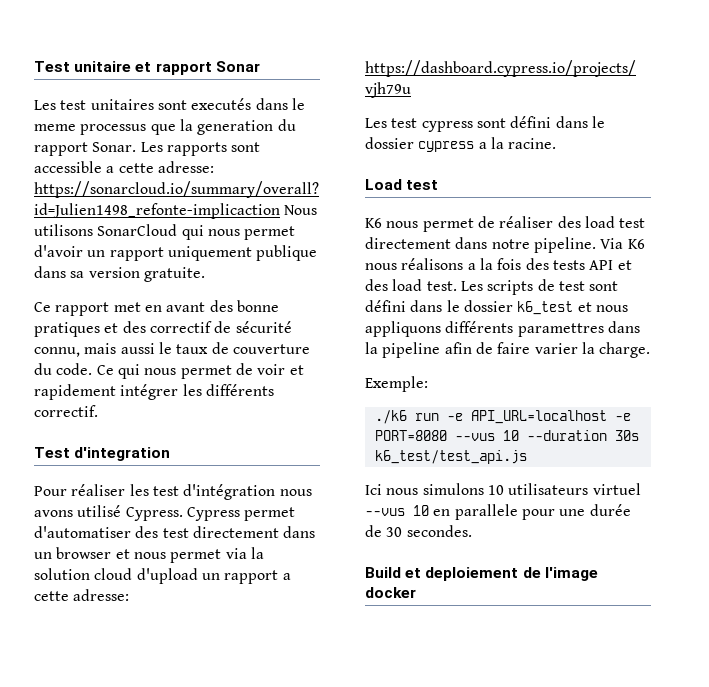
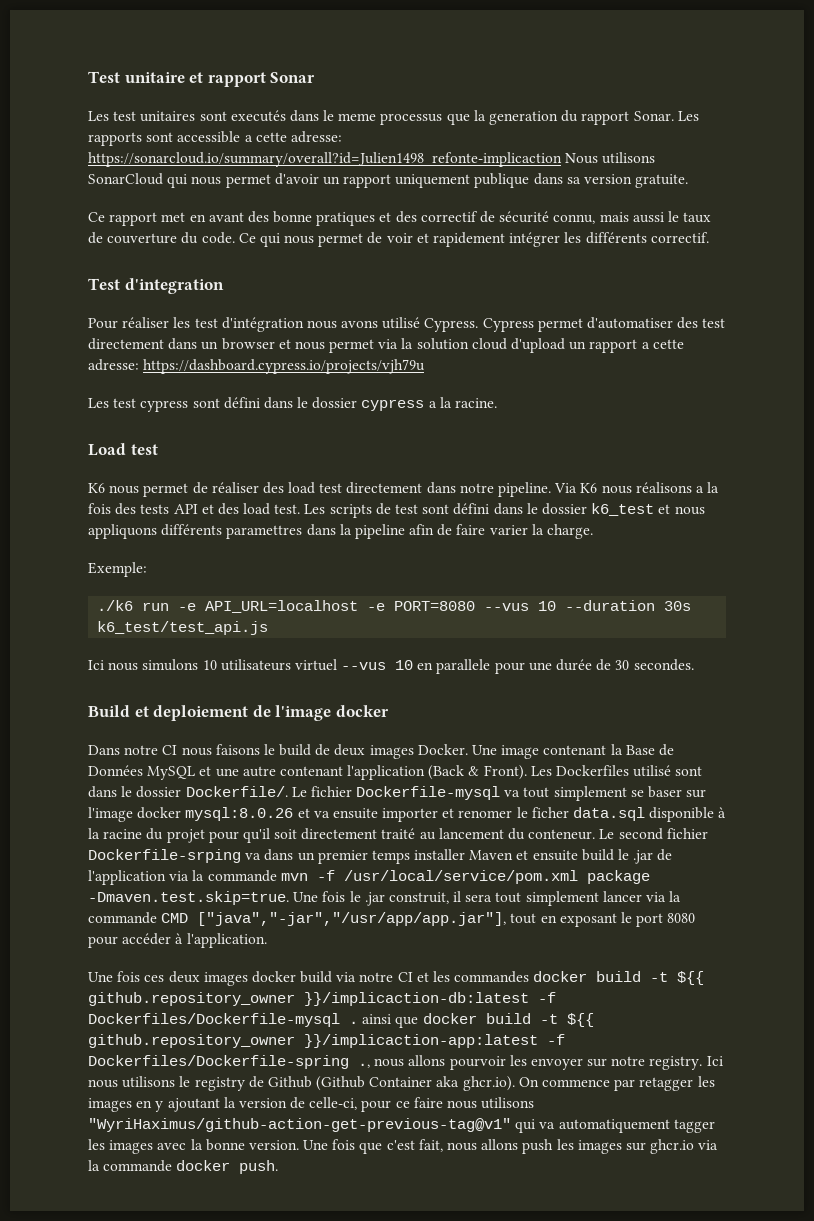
(416, 592) none -> [88,744,674,759] [88,765,703,780] [88,786,707,801] [88,807,727,822] [88,828,708,843] [88,849,673,864] [88,870,650,885] [88,891,682,906] [88,912,696,927] [88,933,267,948] [88,971,705,986] [88,992,556,1006] [88,1013,594,1028] [88,1034,565,1048] [88,1055,723,1070] [88,1076,715,1091] [88,1097,535,1112] [88,1118,715,1133] [88,1139,719,1154] [88,1160,279,1174] // Dans notre CI nous faisons le build de deux images Docker. Une image contenant la Base de Données MySQL et une autre contenant l'application (Back & Front). Les Dockerfiles utilisé sont dans le dossier Dockerfile/. Le fichier Dockerfile-mysql va tout simplement se baser sur l'image docker mysql:8.0.26 et va ensuite importer et renomer le ficher data.sql disponible à la racine du projet pour qu'il soit directement traité au lancement du conteneur. Le second fichier Dockerfile-srping va dans un premier temps installer Maven et ensuite build le .jar de l'application via la commande mvn -f /usr/local/service/pom.xml package -Dmaven.test.skip=true. Une fois le .jar construit, il sera tout simplement lancer via la commande CMD ["java","-jar","/usr/app/app.jar"], tout en exposant le port 8080 pour accéder à l'application. // Une fois ces deux images docker build via notre CI et les commandes docker build -t ${{ github.repository_owner }}/implicaction-db:latest -f Dockerfiles/Dockerfile-mysql . ainsi que docker build -t ${{ github.repository_owner }}/implicaction-app:latest -f Dockerfiles/Dockerfile-spring ., nous allons pourvoir les envoyer sur notre registry. Ici nous utilisons le registry de Github (Github Container aka ghcr.io). On commence par retagger les images en y ajoutant la version de celle-ci, pour ce faire nous utilisons "WyriHaximus/github-action-get-previous-tag@v1" qui va automatiquement tagger les images avec la bonne version. Une fois que c'est fait, nous allons push les images sur ghcr.io via la commande docker push.

